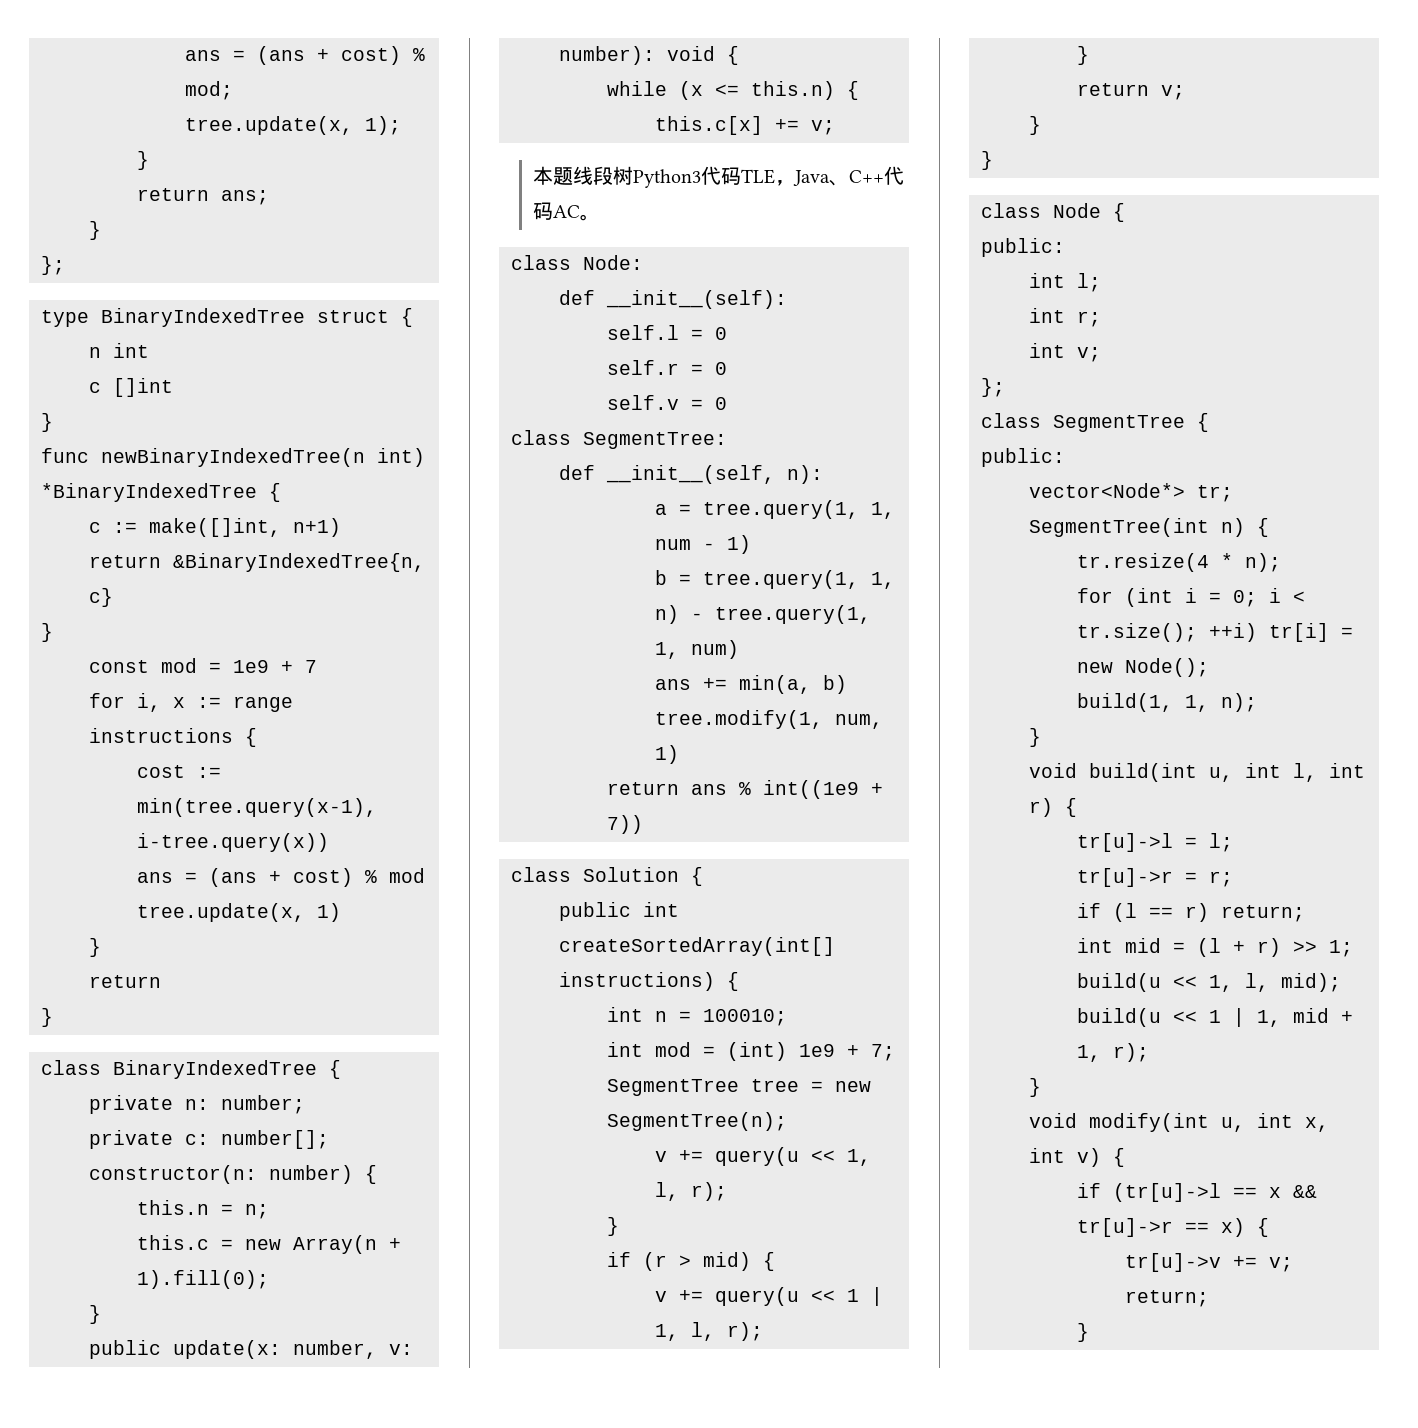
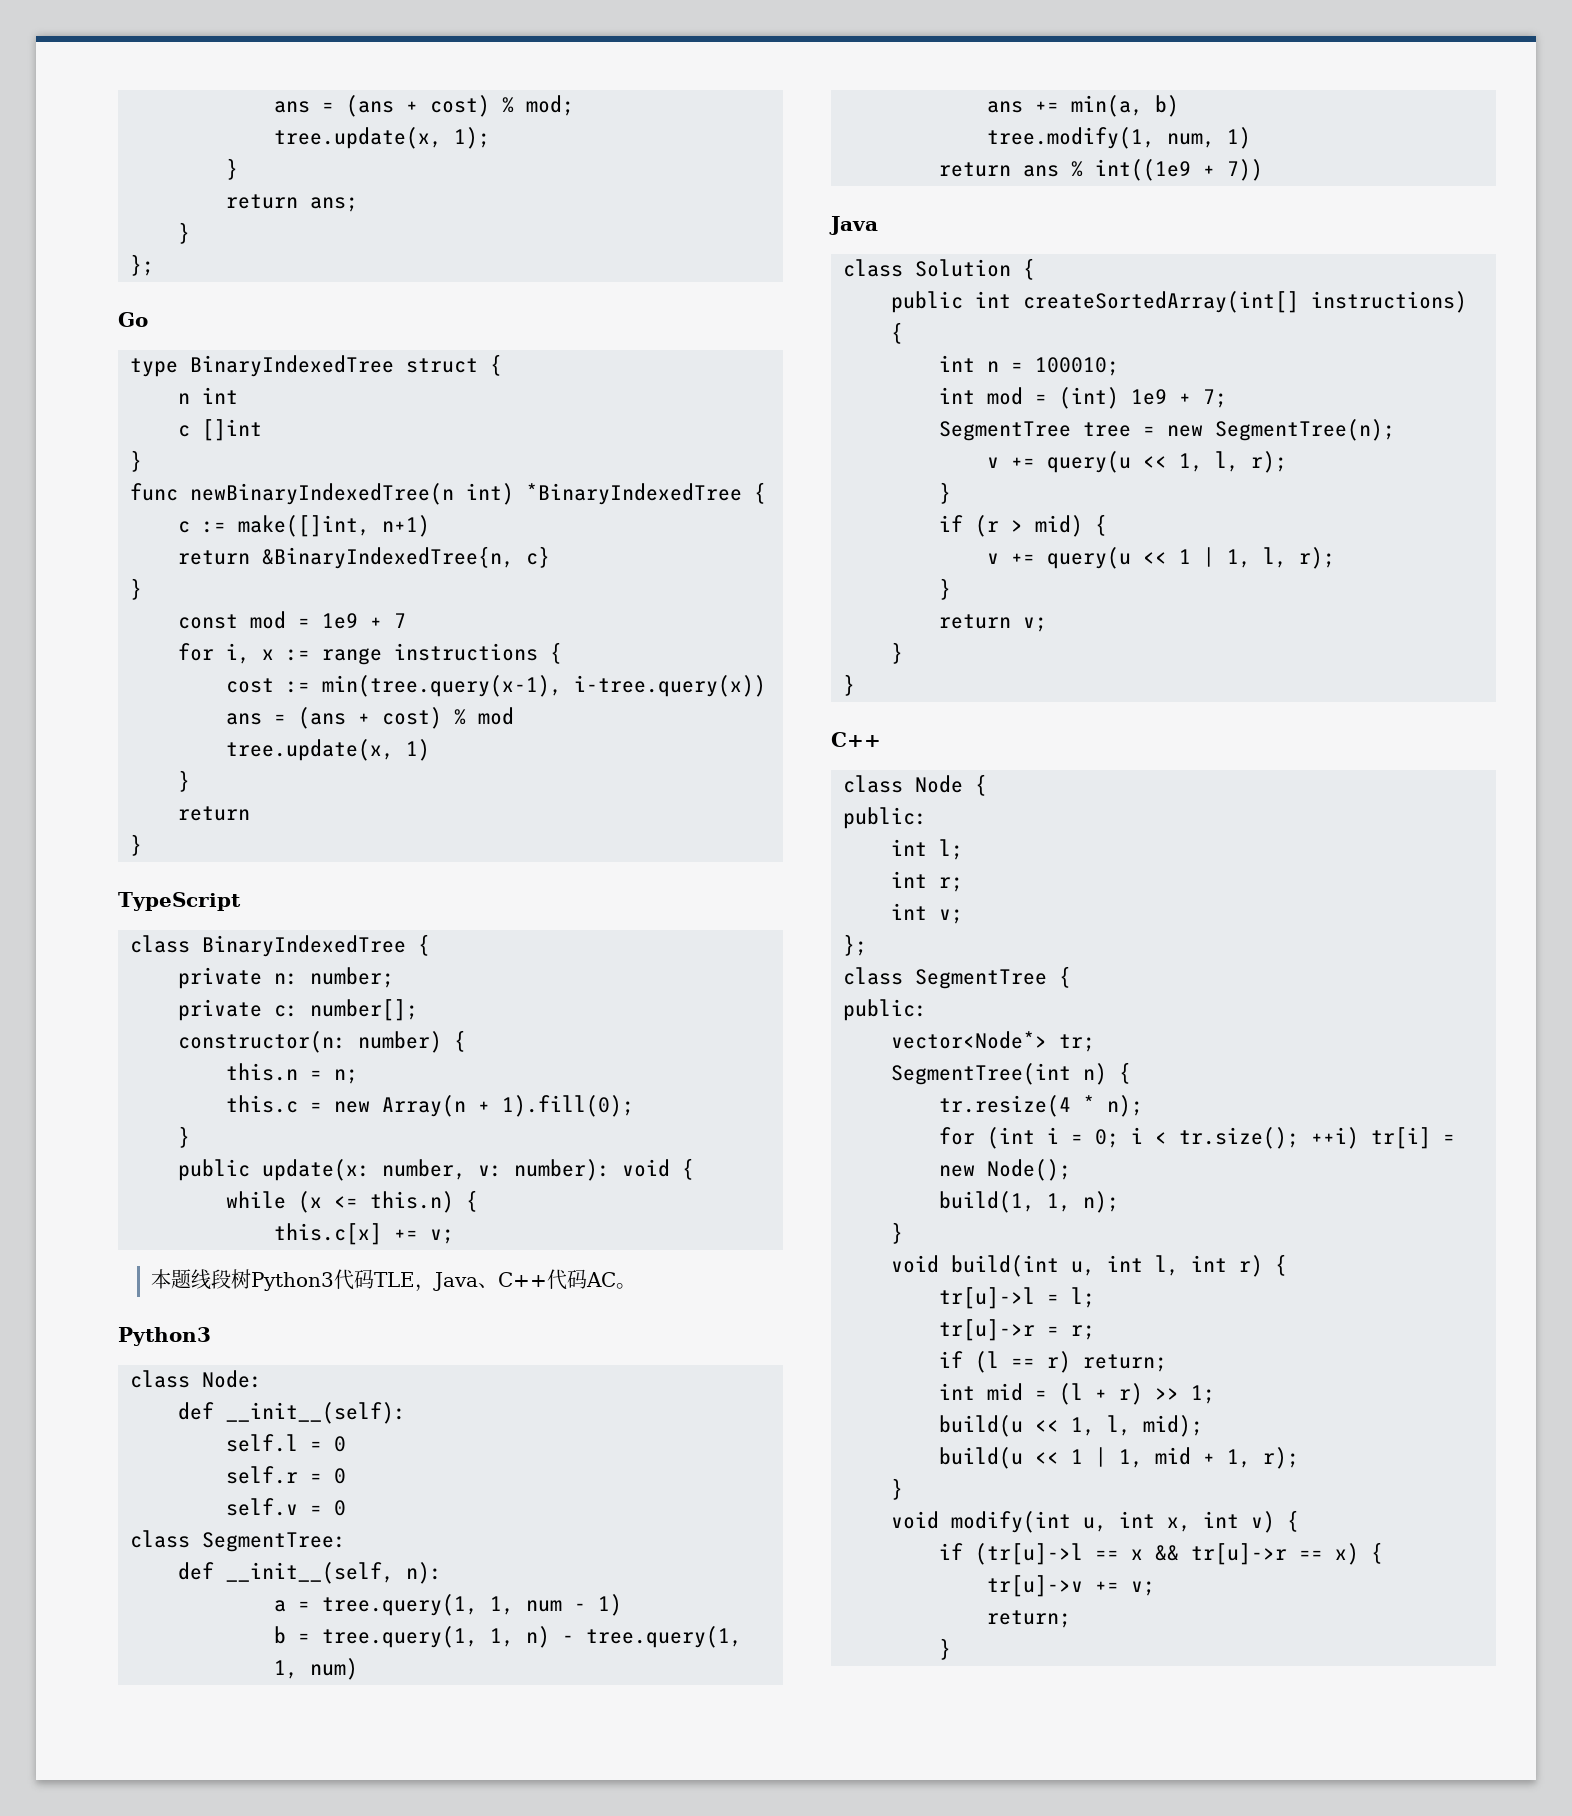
(65, 265) none -> [118,312,148,327] // Go
(53, 1017) none -> [118,892,241,911] // TypeScript
(600, 217) none -> [118,1327,211,1346] // Python3
(643, 824) none -> [829,216,878,235] // Java
(993, 160) none -> [831,732,881,747] // C++

